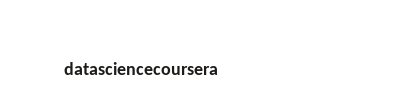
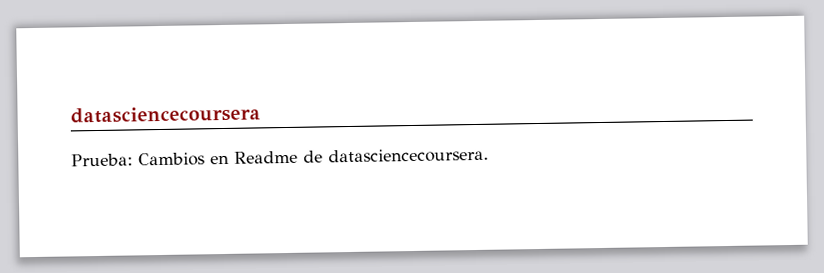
(218, 68) none -> [71,147,489,167] // Prueba: Cambios en Readme de datasciencecoursera.

